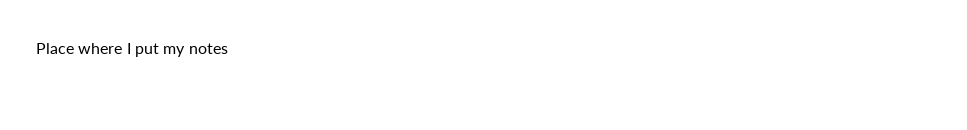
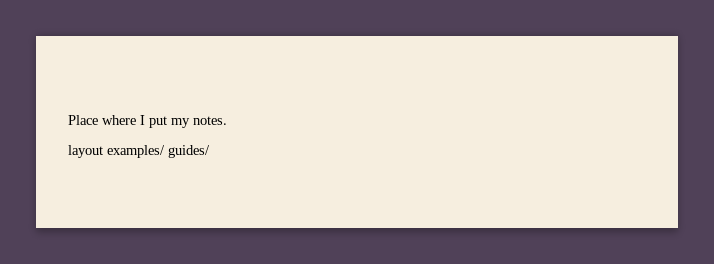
[188,43,228,54] notes -> [193,116,227,125] [68,145,210,158] notes. // layout examples/ guides/

